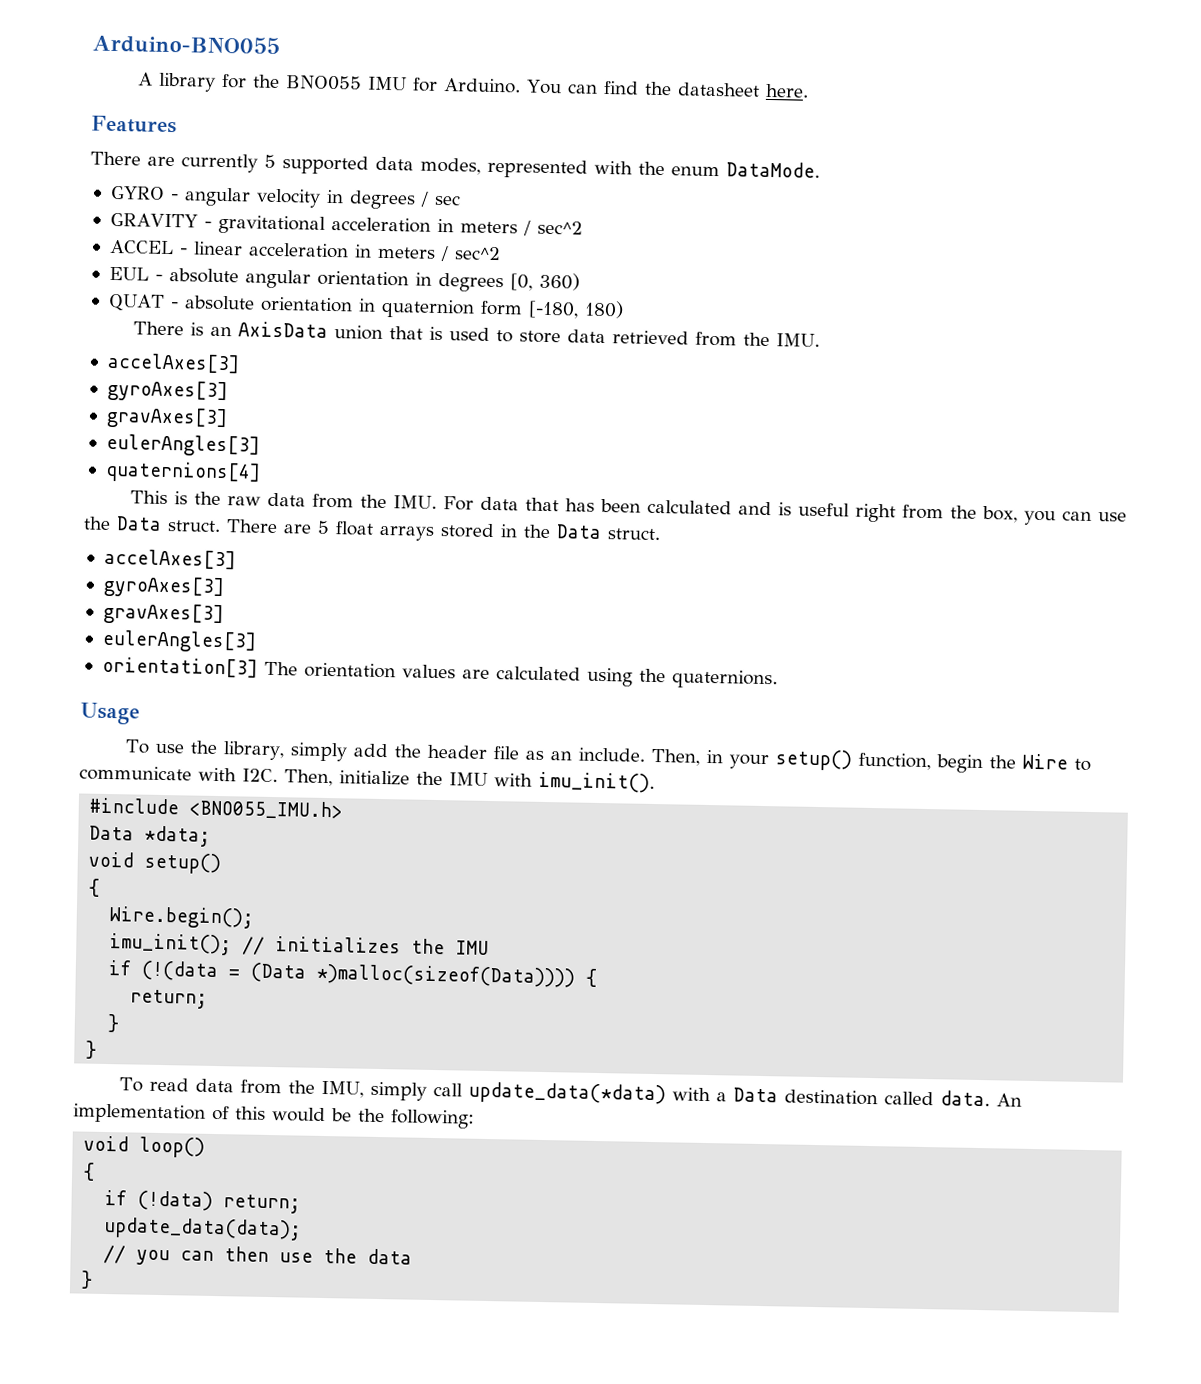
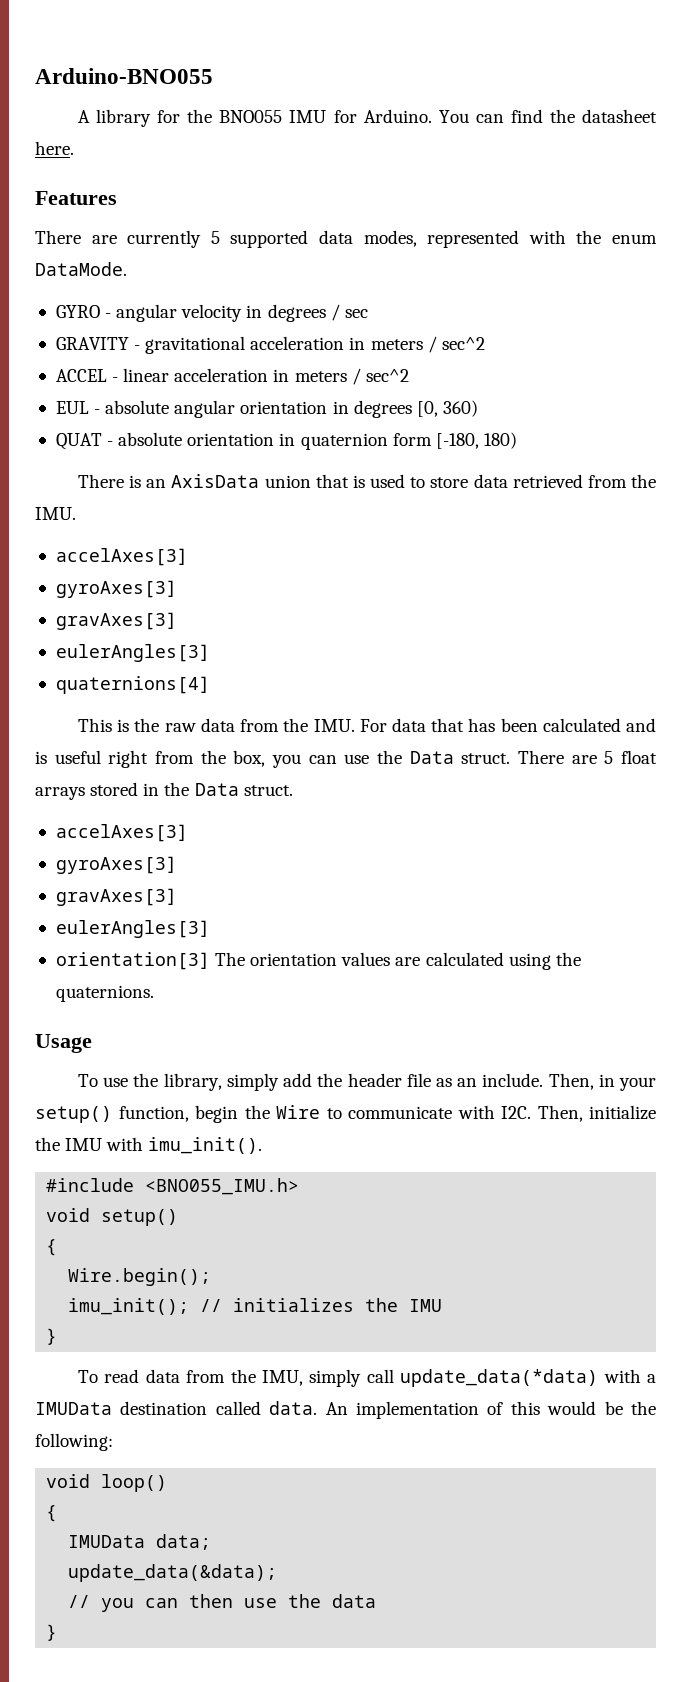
[89,825,212,847] // Data *data; -> (300, 1186) none
[108,960,598,988] [130,989,209,1009] [107,1014,121,1033] // if (!(data = (Data *)malloc(sizeof(Data)))) { // return; // } -> (443, 1305) none
[732,1087,778,1103] Data -> [35,1402,112,1415] IMUData
[104,1189,302,1214] [103,1216,303,1241] if (!data) return; // update_data(data); -> [68,1534,212,1550] [68,1564,278,1582] IMUData data; // update_data(&data);

